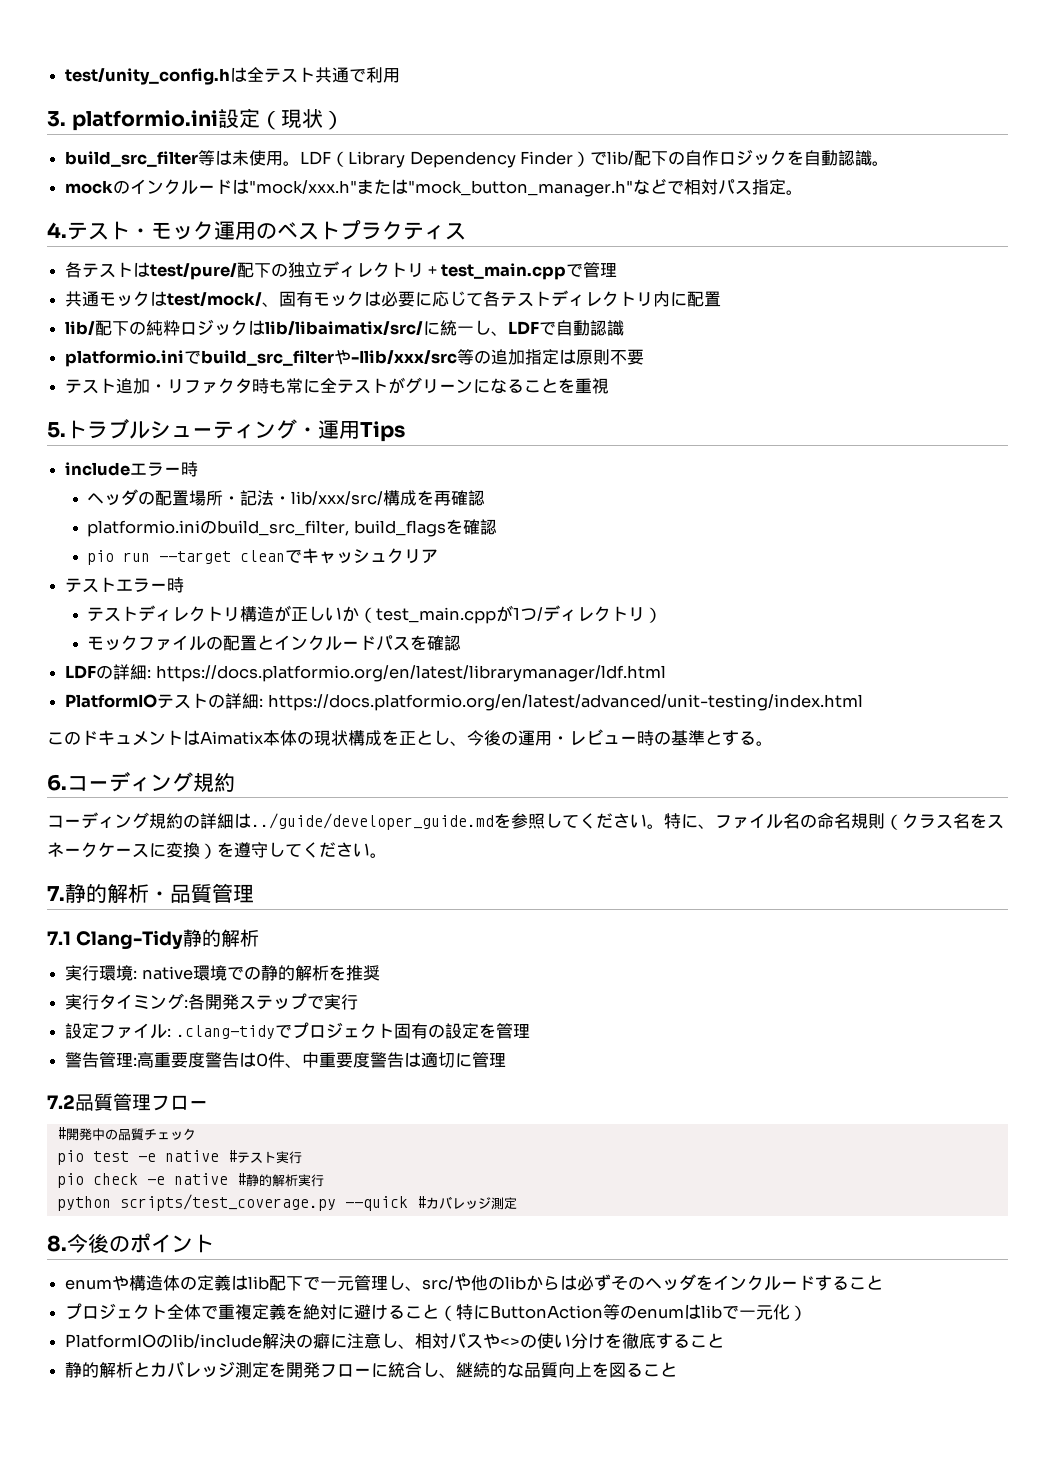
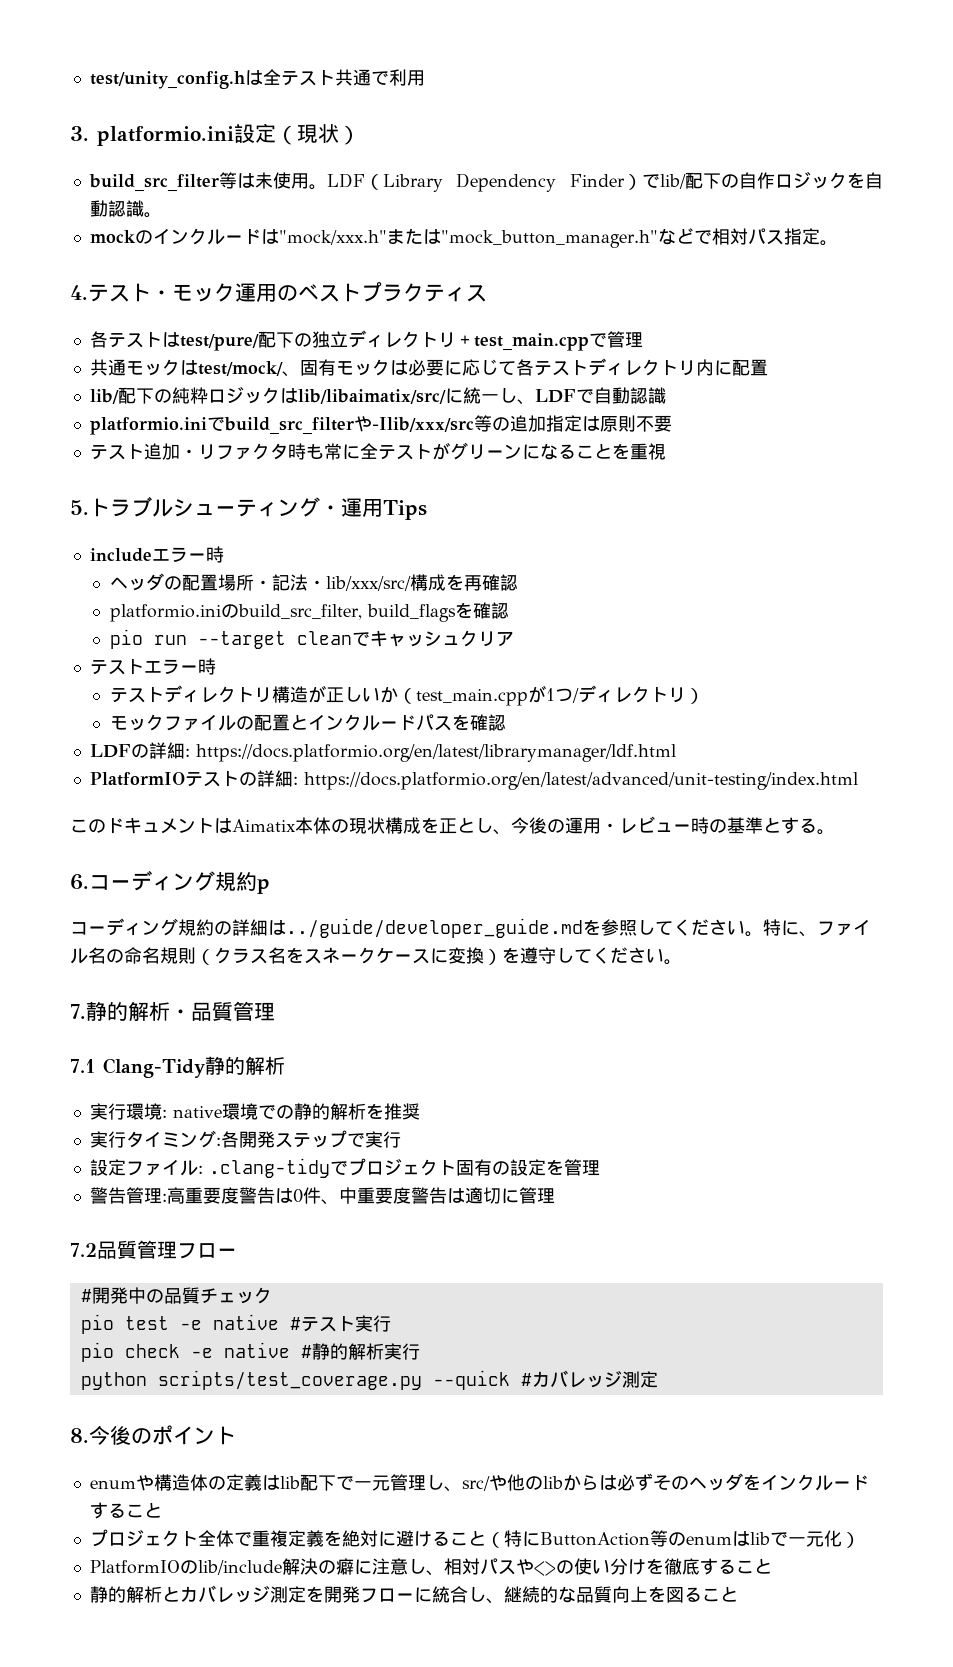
(235, 782) none -> [257,878,270,894] p

